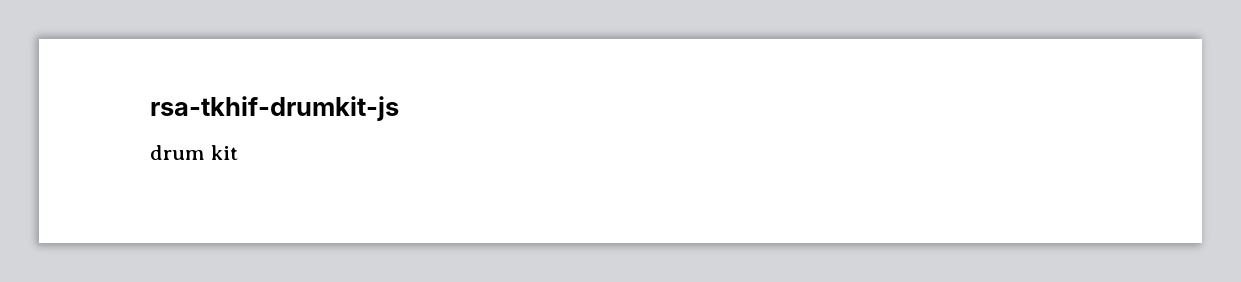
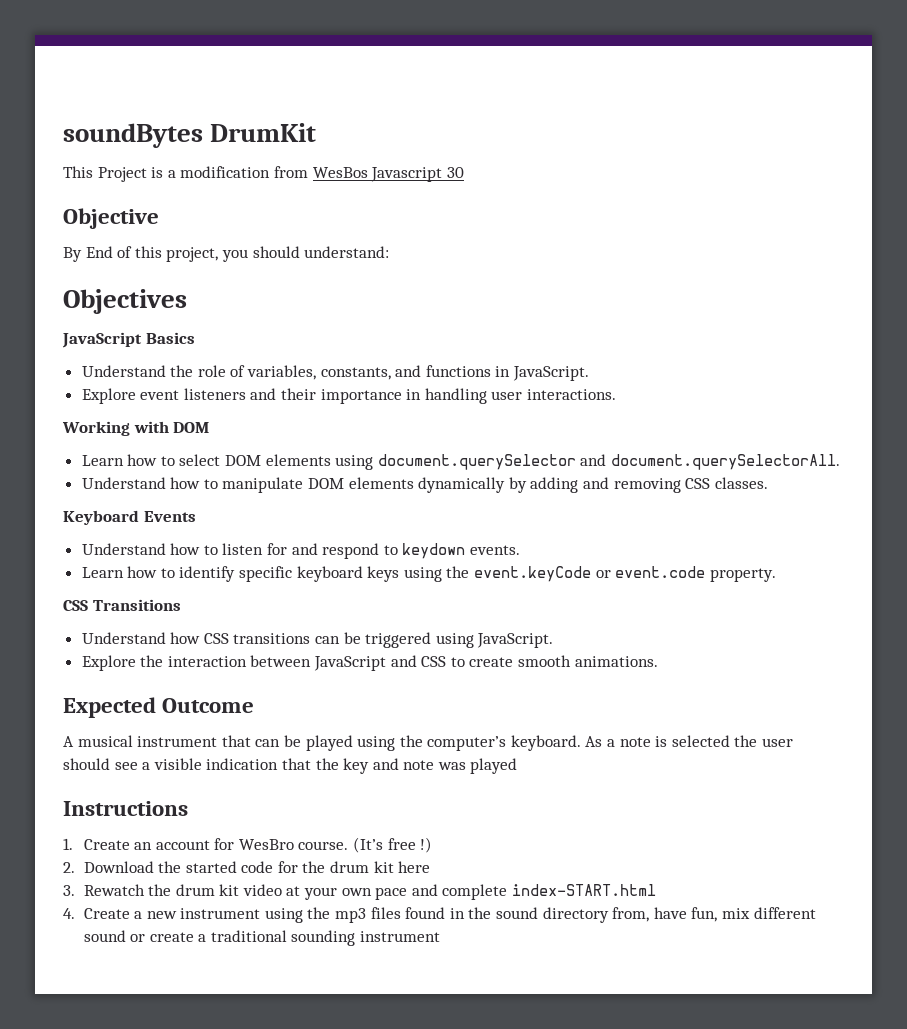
[150,96,399,121] [150,145,238,160] rsa-tkhif-drumkit-js // drum kit -> [63,123,317,148] [63,166,464,182] [63,208,159,229] [63,246,390,262] [63,289,187,314] [62,332,195,348] [81,365,590,381] [81,388,617,404] [62,421,210,436] [81,454,841,470] [81,477,768,493] [63,510,196,525] [81,543,521,559] [81,566,776,582] [63,599,181,611] [81,632,554,648] [81,655,658,671] [63,697,255,718] [63,735,794,751] [63,758,518,774] [63,801,188,816] [63,837,433,853] [63,861,431,873] [63,884,656,900] [63,907,816,923] [83,930,441,946] soundBytes DrumKit // This Project is a modification from WesBos Javascript 30 // Objective // By End of this project, you should understand: // Objectives // JavaScript Basics // Understand the role of variables, constants, and functions in JavaScript. // Explore event listeners and their importance in handling user interactions. // Working with DOM // Learn how to select DOM elements using document.querySelector and document.querySelectorAll. // Understand how to manipulate DOM elements dynamically by adding and removing CSS classes. // Keyboard Events // Understand how to listen for and respond to keydown events. // Learn how to identify specific keyboard keys using the event.keyCode or event.code property. // CSS Transitions // Understand how CSS transitions can be triggered using JavaScript. // Explore the interaction between JavaScript and CSS to create smooth animations. // Expected Outcome // A musical instrument that can be played using the computer’s keyboard. As a note is selected the user should see a visible indication that the key and note was played // Instructions // 1. Create an account for WesBro course. (It’s free !) // 2. Download the started code for the drum kit here // 3. Rewatch the drum kit video at your own pace and complete index-START.html // 4. Create a new instrument using the mp3 files found in the sound directory from, have fun, mix different sound or create a traditional sounding instrument

